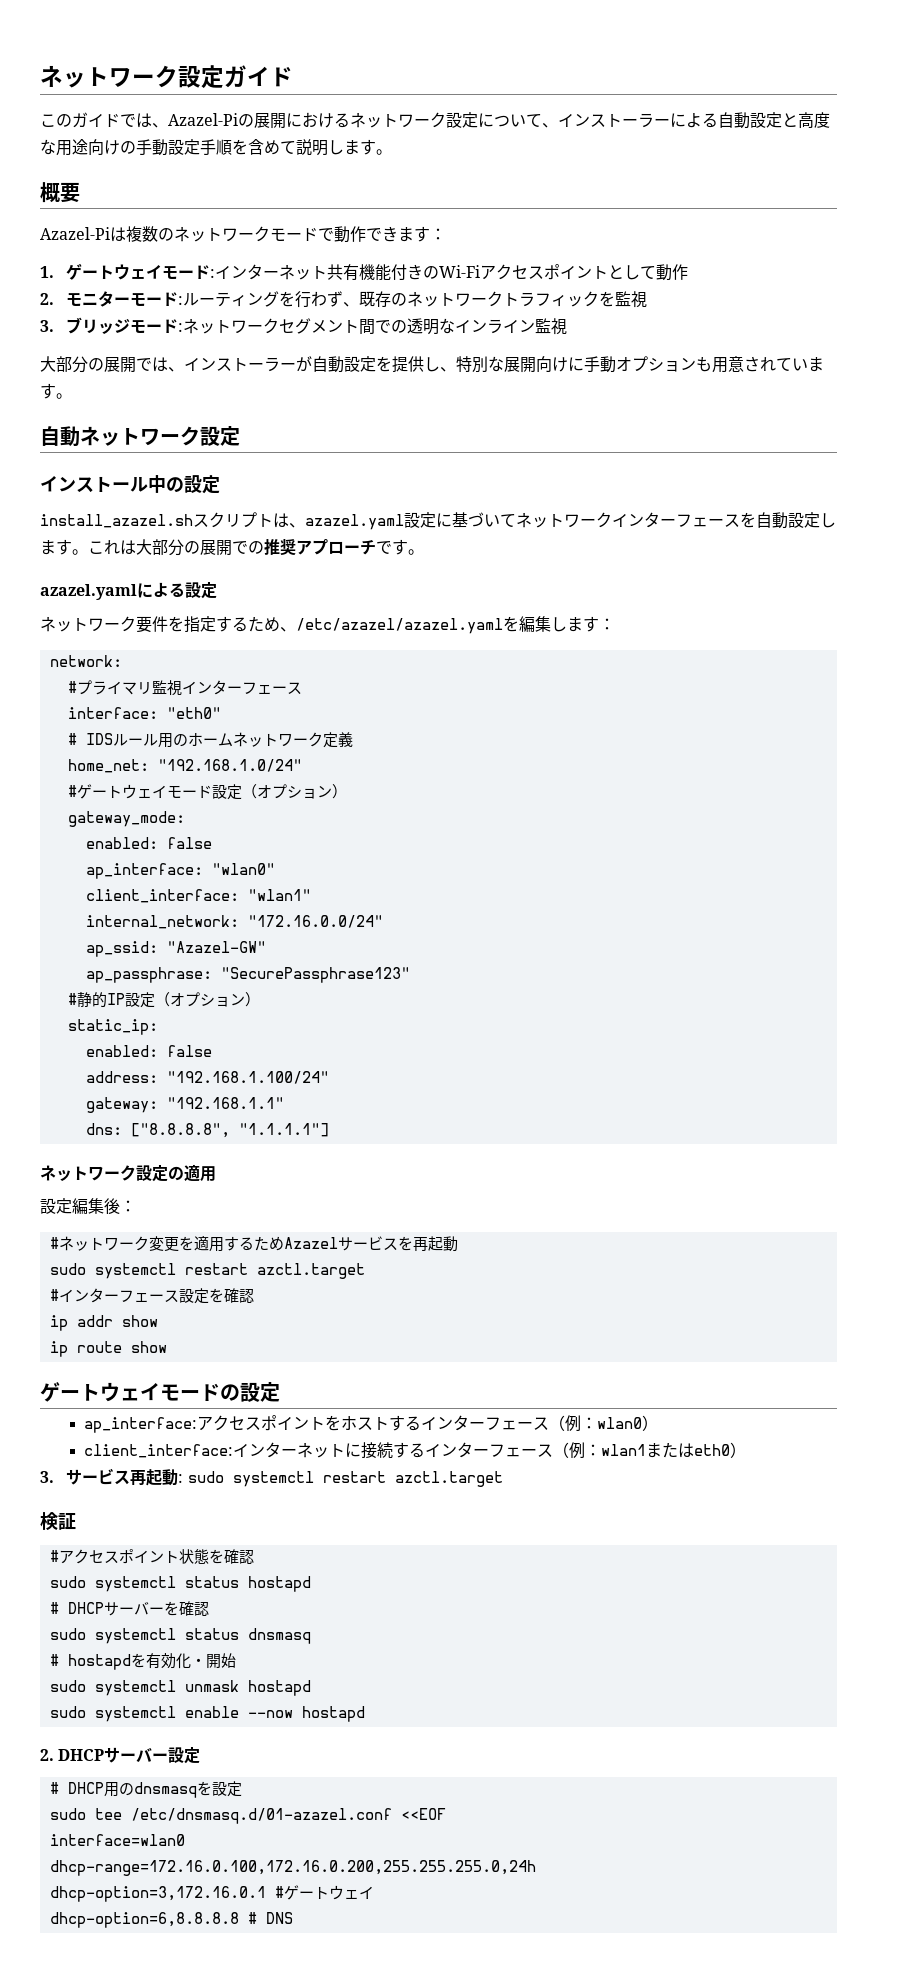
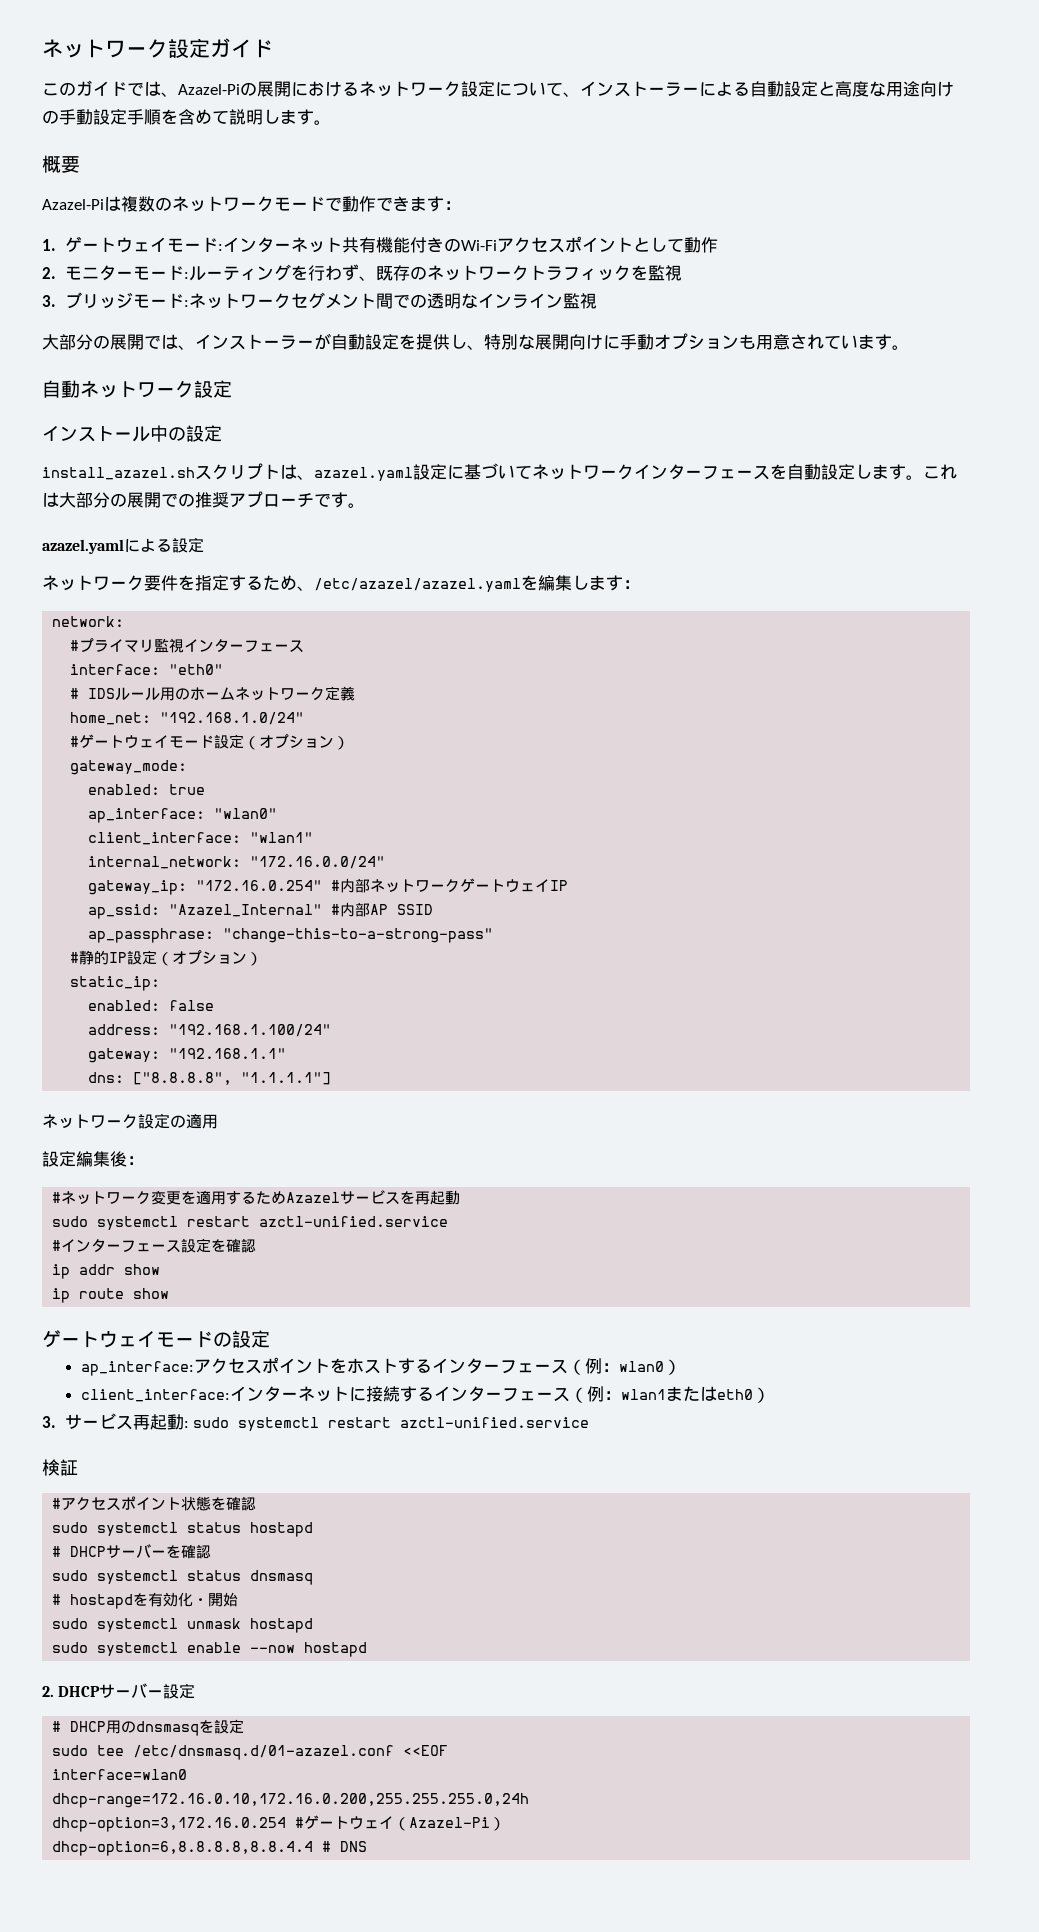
[166,837,212,849] false -> [169,784,206,795] true
[85,941,266,957] ap_ssid: "Azazel-GW" -> [88,878,569,895] [88,902,434,919] gateway_ip: "172.16.0.254" #内部ネットワークゲートウェイIP // ap_ssid: "Azazel_Internal" #内部AP SSID
[220,967,410,983] "SecurePassphrase123" -> [223,928,494,943] "change-this-to-a-strong-pass"
[256,1263,365,1279] azctl.target -> [259,1216,449,1227] azctl-unified.service
[394,1471,503,1487] azctl.target -> [400,1417,590,1428] azctl-unified.service
[49,1860,536,1876] [49,1885,374,1902] [49,1912,239,1928] dhcp-range=172.16.0.100,172.16.0.200,255.255.255.0,24h // dhcp-option=3,172.16.0.1 #ゲートウェイ // dhcp-option=6,8.8.8.8 -> [52,1793,530,1808] [52,1815,506,1832] [52,1841,314,1856] dhcp-range=172.16.0.10,172.16.0.200,255.255.255.0,24h // dhcp-option=3,172.16.0.254 #ゲートウェイ（Azazel-Pi） // dhcp-option=6,8.8.8.8,8.8.4.4

